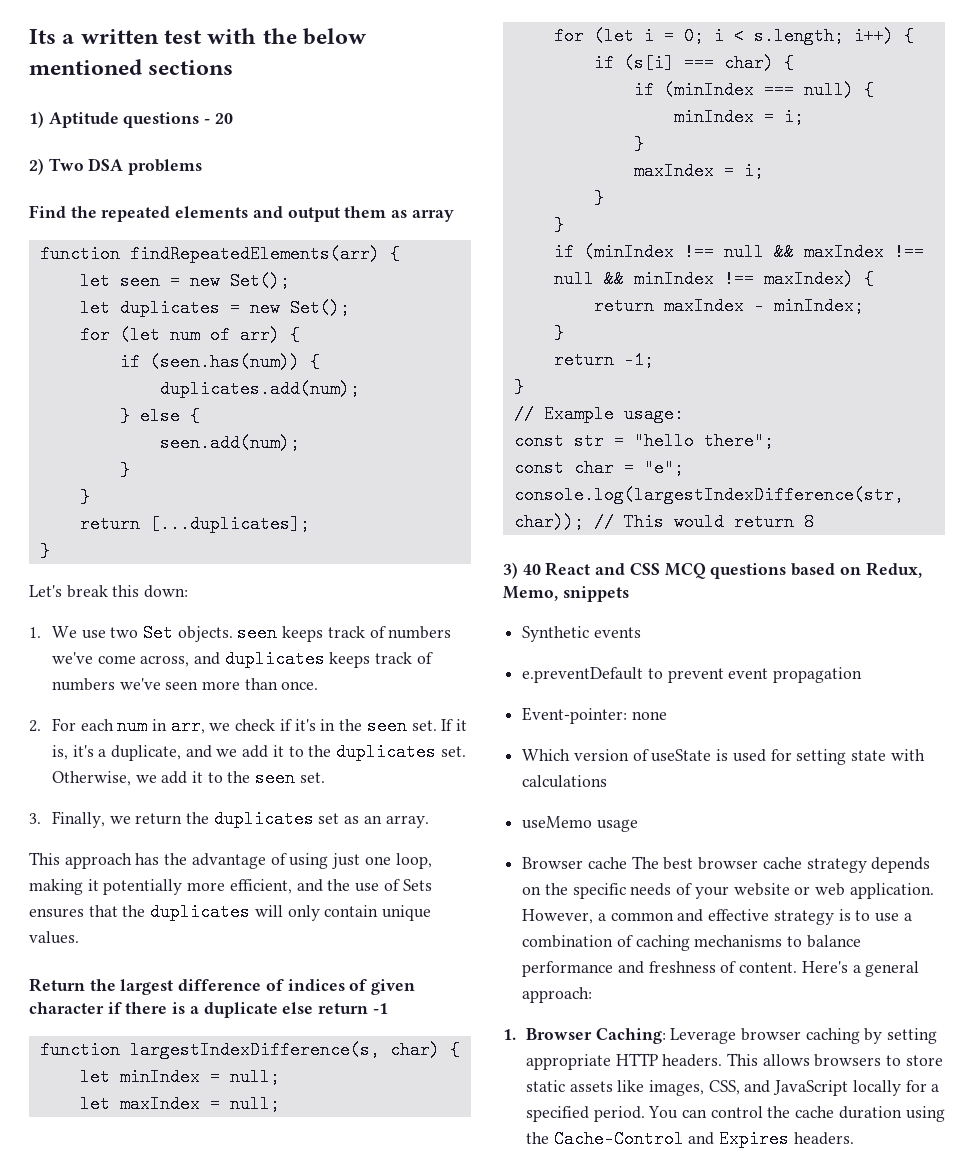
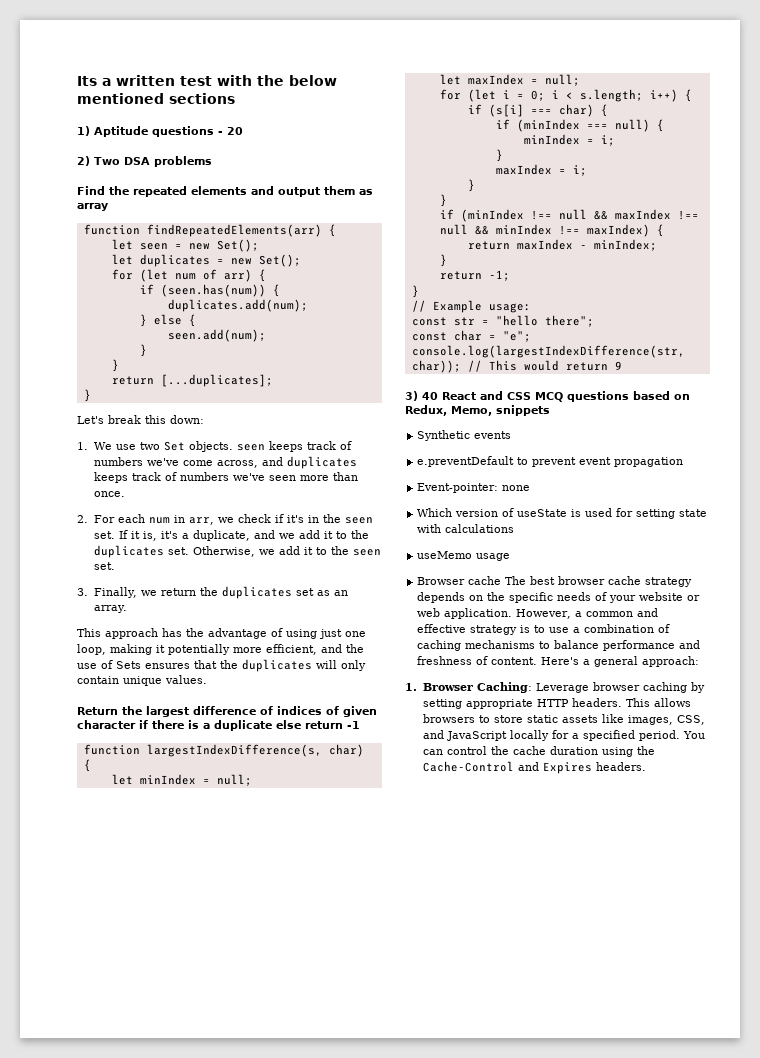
[803,513,814,531] 8 -> [614,361,622,370] 9

